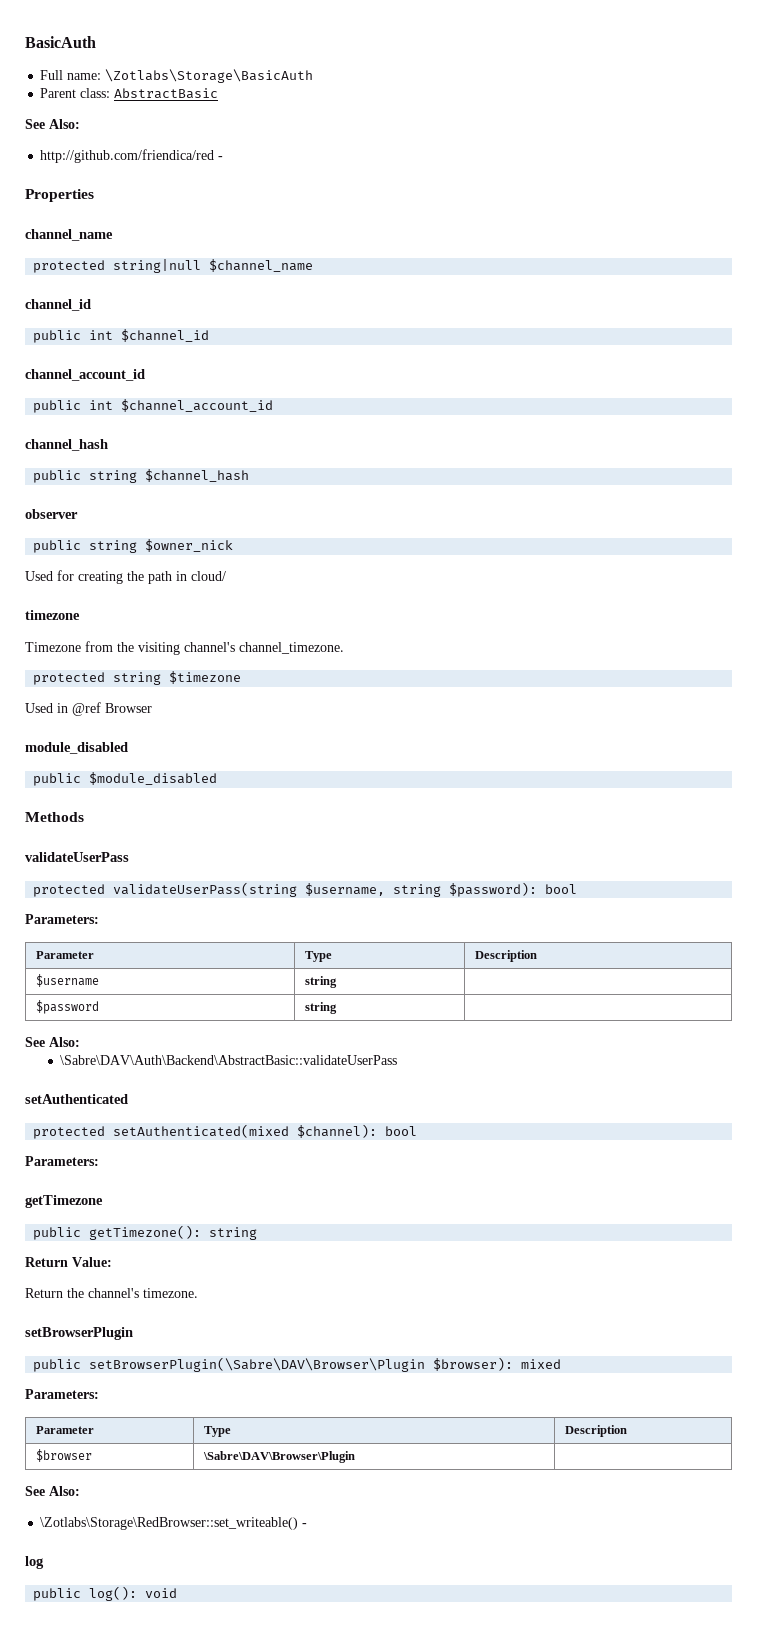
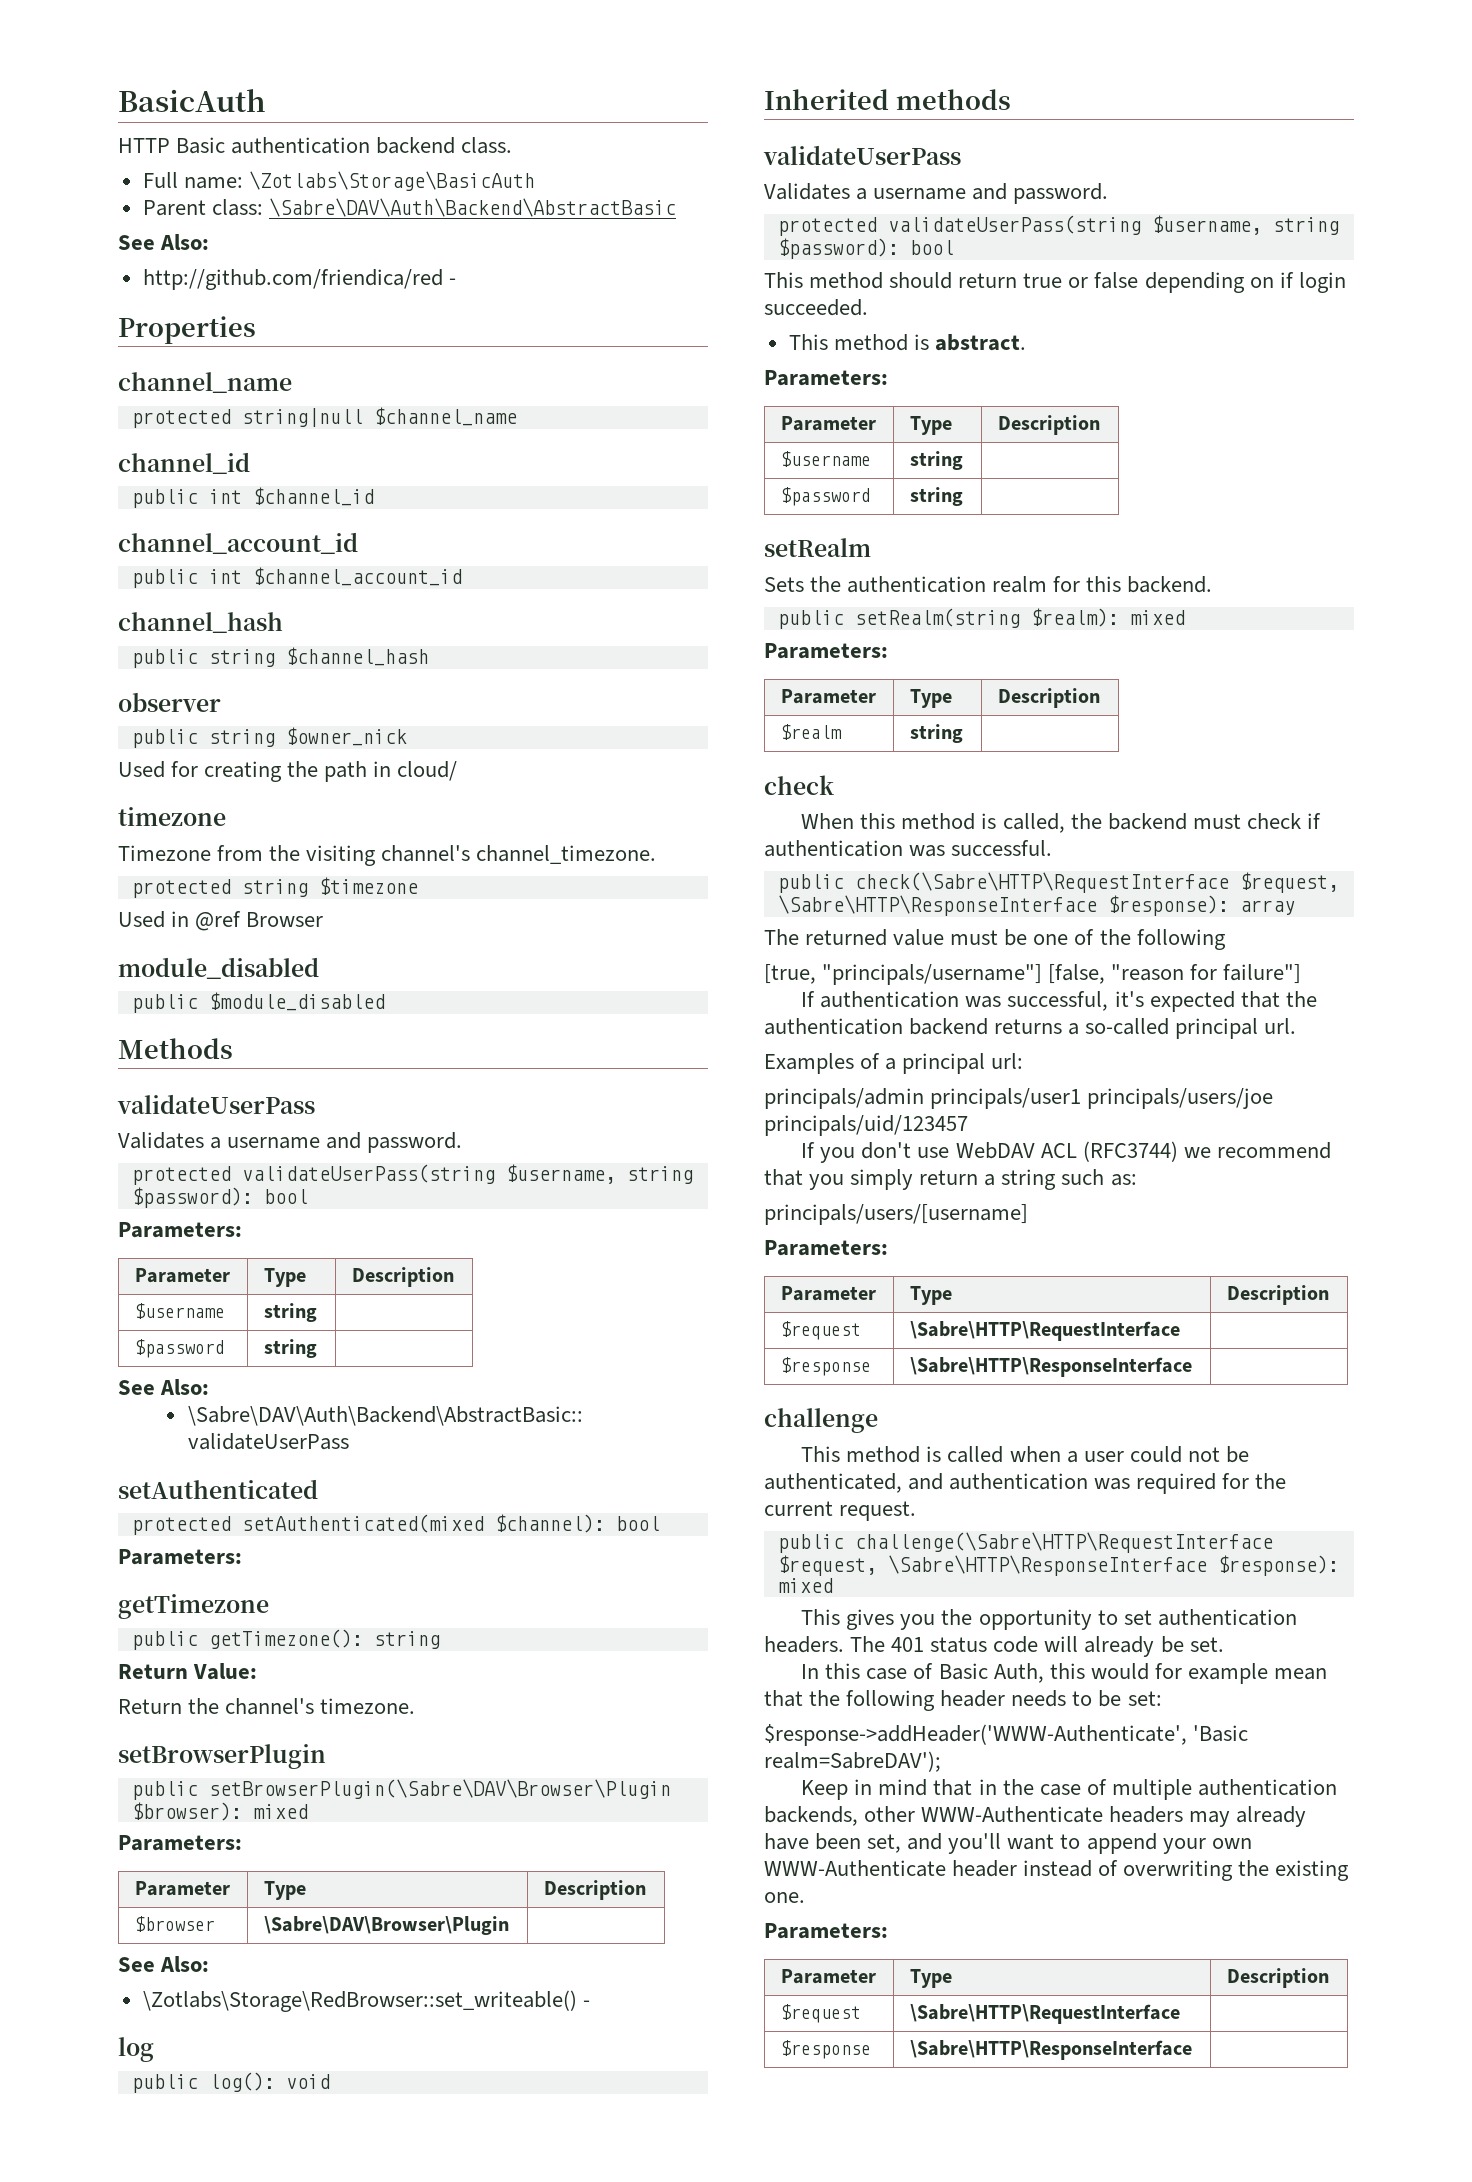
(96, 42) none -> [118,137,513,154] // HTTP Basic authentication backend class.
[114,88,219,99] AbstractBasic -> [268,198,676,217] \Sabre\DAV\Auth\Backend\AbstractBasic
(129, 857) none -> [118,1132,463,1153] // Validates a username and password.
(178, 1593) none -> [764,89,1011,110] [763,145,961,165] [764,183,1109,204] [777,215,1339,236] [777,238,954,259] [764,272,1346,293] [764,299,868,316] [788,334,1026,351] [764,370,888,386] [780,416,876,431] [909,416,952,435] [997,415,1100,435] [780,451,871,467] [909,451,963,470] [780,487,871,506] [909,487,963,506] [764,538,871,557] [764,576,1213,593] [777,608,1185,629] [764,643,888,659] [780,689,876,704] [909,689,952,708] [997,688,1100,708] [780,724,842,740] [909,724,963,743] [764,775,834,795] [801,813,1321,833] [764,840,1053,857] [777,872,1339,893] [777,895,1295,916] [764,929,1226,950] [764,964,1302,985] [801,991,1317,1012] [764,1018,1297,1039] [764,1053,1024,1074] [764,1088,1274,1109] [764,1115,968,1136] [801,1141,1331,1163] [764,1169,1137,1190] [764,1204,1028,1225] [764,1240,888,1256] [780,1286,876,1301] [909,1286,952,1305] [1226,1285,1329,1305] [780,1321,861,1340] [909,1321,1180,1341] [780,1357,871,1376] [909,1357,1192,1377] [764,1408,878,1433] [801,1446,1249,1463] [764,1473,1287,1494] [764,1501,917,1521] [777,1532,1273,1553] [777,1555,1339,1576] [777,1578,833,1593] [801,1609,1297,1630] [764,1636,1224,1657] [801,1663,1328,1684] [764,1690,1162,1711] [764,1724,1249,1746] [764,1751,941,1772] [801,1779,1337,1800] [764,1806,1307,1827] [764,1833,1252,1854] [764,1860,1350,1881] [764,1892,805,1903] [764,1923,888,1939] [780,1969,876,1984] [909,1969,952,1988] [1226,1968,1329,1988] [780,2004,861,2023] [909,2004,1180,2024] [780,2040,871,2059] [909,2040,1192,2060] // Inherited methods // validateUserPass // Validates a username and password. // protected validateUserPass(string $username, string $password): bool // This method should return true or false depending on if login succeeded. // This method is abstract. // Parameters: // Parameter | Type | Description // $username | string | // $password | string | // setRealm // Sets the authentication realm for this backend. // public setRealm(string $realm): mixed // Parameters: // Parameter | Type | Description // $realm | string | // check // When this method is called, the backend must check if authentication was successful. // public check(\Sabre\HTTP\RequestInterface $request, \Sabre\HTTP\ResponseInterface $response): array // The returned value must be one of the following // [true, "principals/username"] [false, "reason for failure"] // If authentication was successful, it's expected that the authentication backend returns a so-called principal url. // Examples of a principal url: // principals/admin principals/user1 principals/users/joe principals/uid/123457 // If you don't use WebDAV ACL (RFC3744) we recommend that you simply return a string such as: // principals/users/[username] // Parameters: // Parameter | Type | Description // $request | \Sabre\HTTP\RequestInterface | // $response | \Sabre\HTTP\ResponseInterface | // challenge // This method is called when a user could not be authenticated, and authentication was required for the current request. // public challenge(\Sabre\HTTP\RequestInterface $request, \Sabre\HTTP\ResponseInterface $response): mixed // This gives you the opportunity to set authentication headers. The 401 status code will already be set. // In this case of Basic Auth, this would for example mean that the following header needs to be set: // $response->addHeader('WWW-Authenticate', 'Basic realm=SabreDAV'); // Keep in mind that in the case of multiple authentication backends, other WWW-Authenticate headers may already have been set, and you'll want to append your own WWW-Authenticate header instead of overwriting the existing one. // Parameters: // Parameter | Type | Description // $request | \Sabre\HTTP\RequestInterface | // $response | \Sabre\HTTP\ResponseInterface |

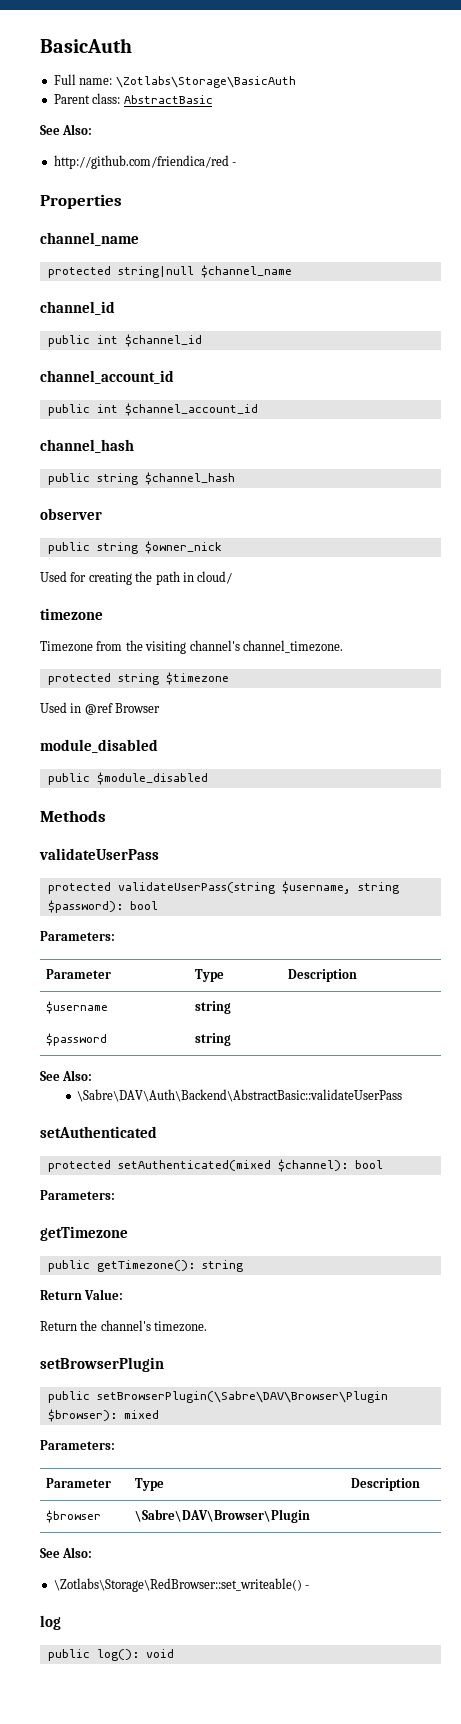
[118,137,513,154] // HTTP Basic authentication backend class. -> (132, 45) none
[268,198,676,217] \Sabre\DAV\Auth\Backend\AbstractBasic -> [123,95,213,104] AbstractBasic
[118,1132,463,1153] // Validates a username and password. -> (159, 854) none
[764,89,1011,110] [763,145,961,165] [764,183,1109,204] [777,215,1339,236] [777,238,954,259] [764,272,1346,293] [764,299,868,316] [788,334,1026,351] [764,370,888,386] [780,416,876,431] [909,416,952,435] [997,415,1100,435] [780,451,871,467] [909,451,963,470] [780,487,871,506] [909,487,963,506] [764,538,871,557] [764,576,1213,593] [777,608,1185,629] [764,643,888,659] [780,689,876,704] [909,689,952,708] [997,688,1100,708] [780,724,842,740] [909,724,963,743] [764,775,834,795] [801,813,1321,833] [764,840,1053,857] [777,872,1339,893] [777,895,1295,916] [764,929,1226,950] [764,964,1302,985] [801,991,1317,1012] [764,1018,1297,1039] [764,1053,1024,1074] [764,1088,1274,1109] [764,1115,968,1136] [801,1141,1331,1163] [764,1169,1137,1190] [764,1204,1028,1225] [764,1240,888,1256] [780,1286,876,1301] [909,1286,952,1305] [1226,1285,1329,1305] [780,1321,861,1340] [909,1321,1180,1341] [780,1357,871,1376] [909,1357,1192,1377] [764,1408,878,1433] [801,1446,1249,1463] [764,1473,1287,1494] [764,1501,917,1521] [777,1532,1273,1553] [777,1555,1339,1576] [777,1578,833,1593] [801,1609,1297,1630] [764,1636,1224,1657] [801,1663,1328,1684] [764,1690,1162,1711] [764,1724,1249,1746] [764,1751,941,1772] [801,1779,1337,1800] [764,1806,1307,1827] [764,1833,1252,1854] [764,1860,1350,1881] [764,1892,805,1903] [764,1923,888,1939] [780,1969,876,1984] [909,1969,952,1988] [1226,1968,1329,1988] [780,2004,861,2023] [909,2004,1180,2024] [780,2040,871,2059] [909,2040,1192,2060] // Inherited methods // validateUserPass // Validates a username and password. // protected validateUserPass(string $username, string $password): bool // This method should return true or false depending on if login succeeded. // This method is abstract. // Parameters: // Parameter | Type | Description // $username | string | // $password | string | // setRealm // Sets the authentication realm for this backend. // public setRealm(string $realm): mixed // Parameters: // Parameter | Type | Description // $realm | string | // check // When this method is called, the backend must check if authentication was successful. // public check(\Sabre\HTTP\RequestInterface $request, \Sabre\HTTP\ResponseInterface $response): array // The returned value must be one of the following // [true, "principals/username"] [false, "reason for failure"] // If authentication was successful, it's expected that the authentication backend returns a so-called principal url. // Examples of a principal url: // principals/admin principals/user1 principals/users/joe principals/uid/123457 // If you don't use WebDAV ACL (RFC3744) we recommend that you simply return a string such as: // principals/users/[username] // Parameters: // Parameter | Type | Description // $request | \Sabre\HTTP\RequestInterface | // $response | \Sabre\HTTP\ResponseInterface | // challenge // This method is called when a user could not be authenticated, and authentication was required for the current request. // public challenge(\Sabre\HTTP\RequestInterface $request, \Sabre\HTTP\ResponseInterface $response): mixed // This gives you the opportunity to set authentication headers. The 401 status code will already be set. // In this case of Basic Auth, this would for example mean that the following header needs to be set: // $response->addHeader('WWW-Authenticate', 'Basic realm=SabreDAV'); // Keep in mind that in the case of multiple authentication backends, other WWW-Authenticate headers may already have been set, and you'll want to append your own WWW-Authenticate header instead of overwriting the existing one. // Parameters: // Parameter | Type | Description // $request | \Sabre\HTTP\RequestInterface | // $response | \Sabre\HTTP\ResponseInterface | -> (174, 1653) none

